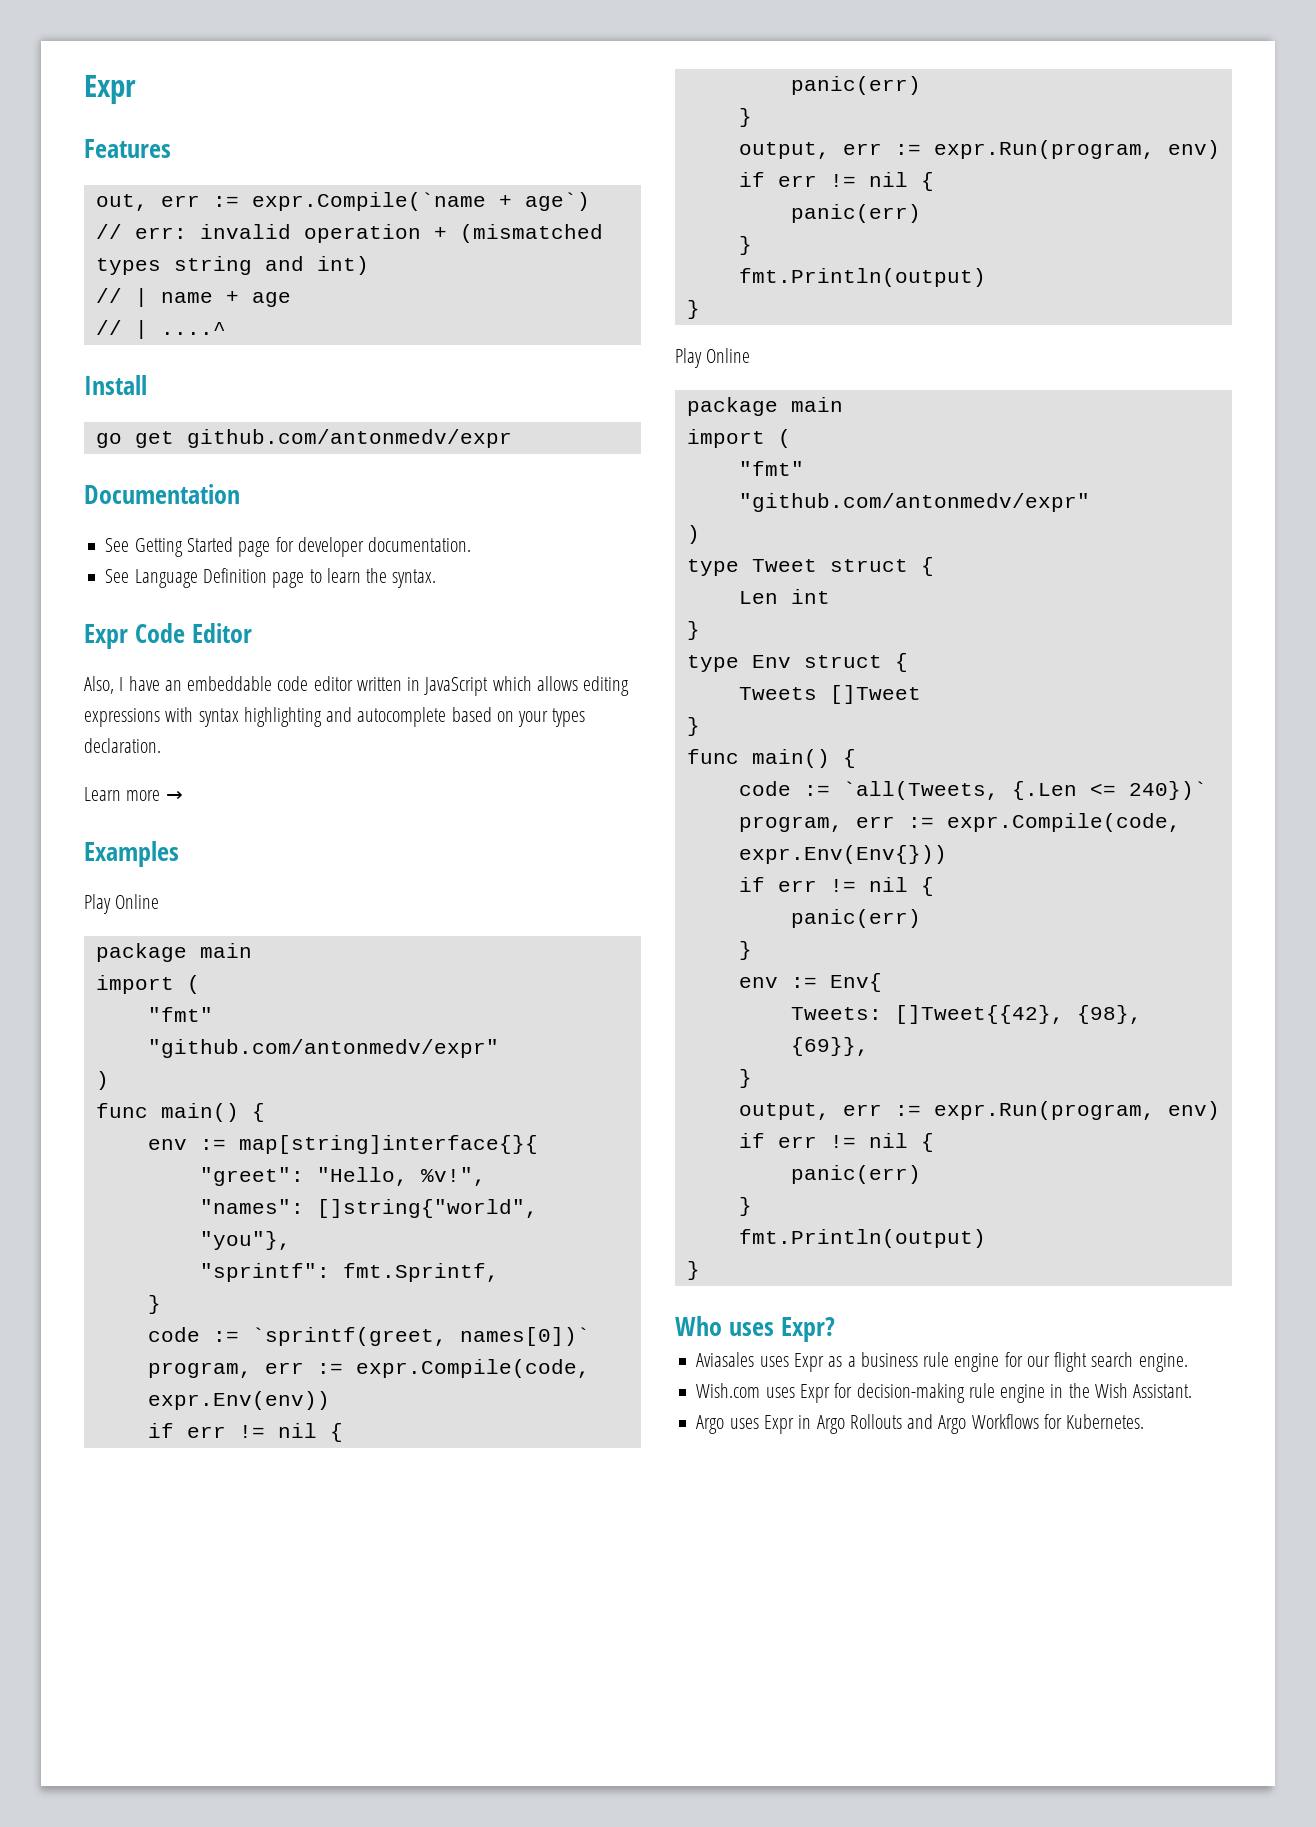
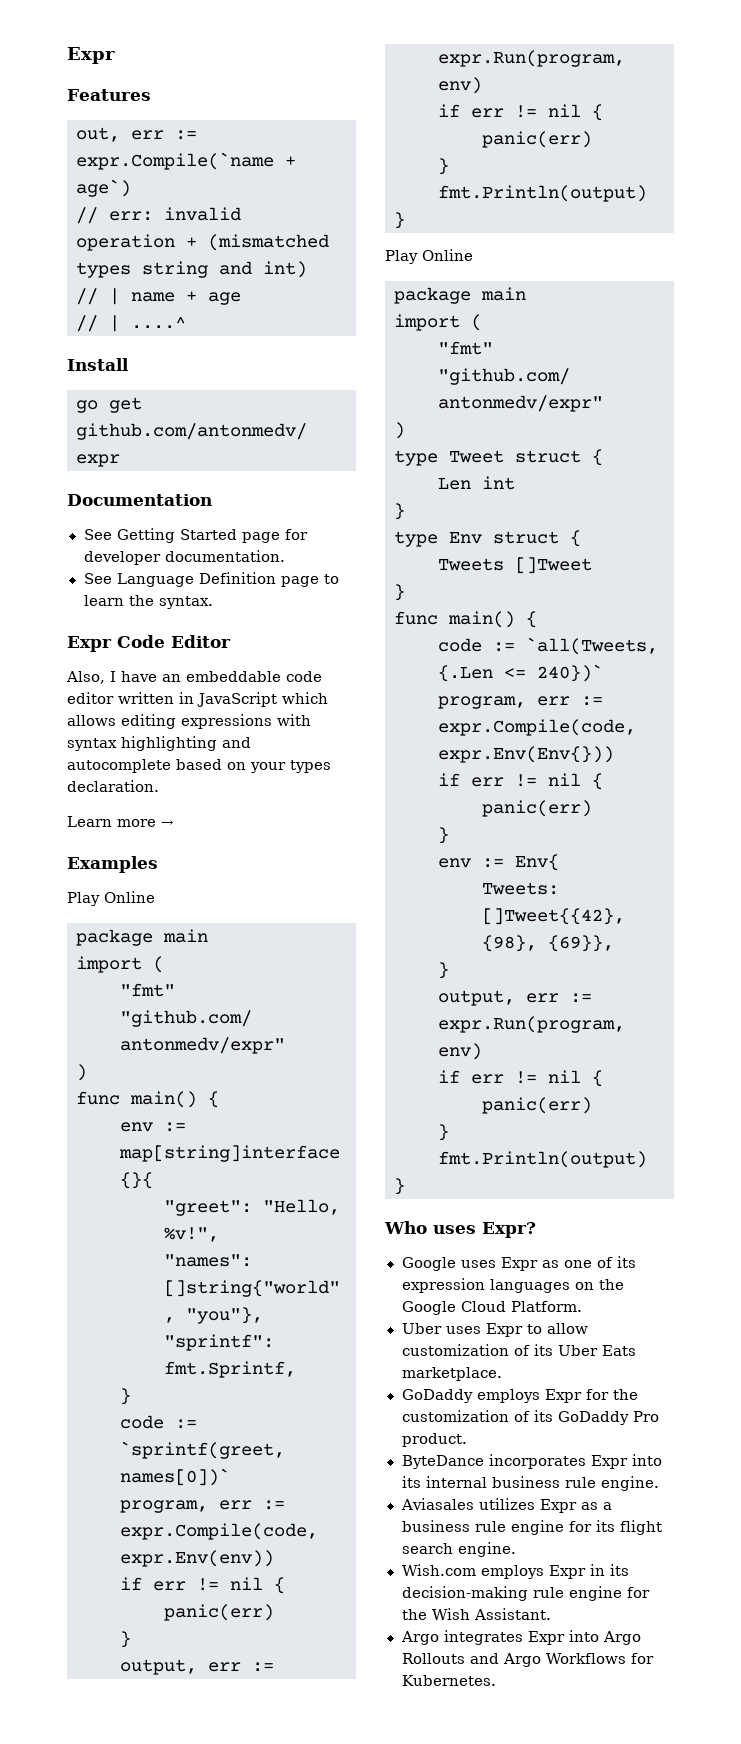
(836, 1329) none -> [401,1256,636,1271] [401,1278,624,1293] [401,1301,582,1315] [401,1323,588,1337] [401,1344,636,1356] [401,1367,502,1381] [401,1389,638,1403] [401,1410,659,1425] [401,1433,467,1447] [401,1454,662,1469] [401,1476,659,1491] // Google uses Expr as one of its expression languages on the Google Cloud Platform. // Uber uses Expr to allow customization of its Uber Eats marketplace. // GoDaddy employs Expr for the customization of its GoDaddy Pro product. // ByteDance incorporates Expr into its internal business rule engine.
[759,1356,789,1367] uses -> [478,1498,535,1510] utilizes
[1026,1356,1050,1367] our -> [595,1520,615,1532] its
[765,1383,853,1403] uses Expr for -> [480,1564,629,1579] employs Expr in its
[1050,1384,1064,1398] in -> [626,1587,650,1598] for
[729,1415,812,1434] uses Expr in -> [443,1630,599,1645] integrates Expr into

